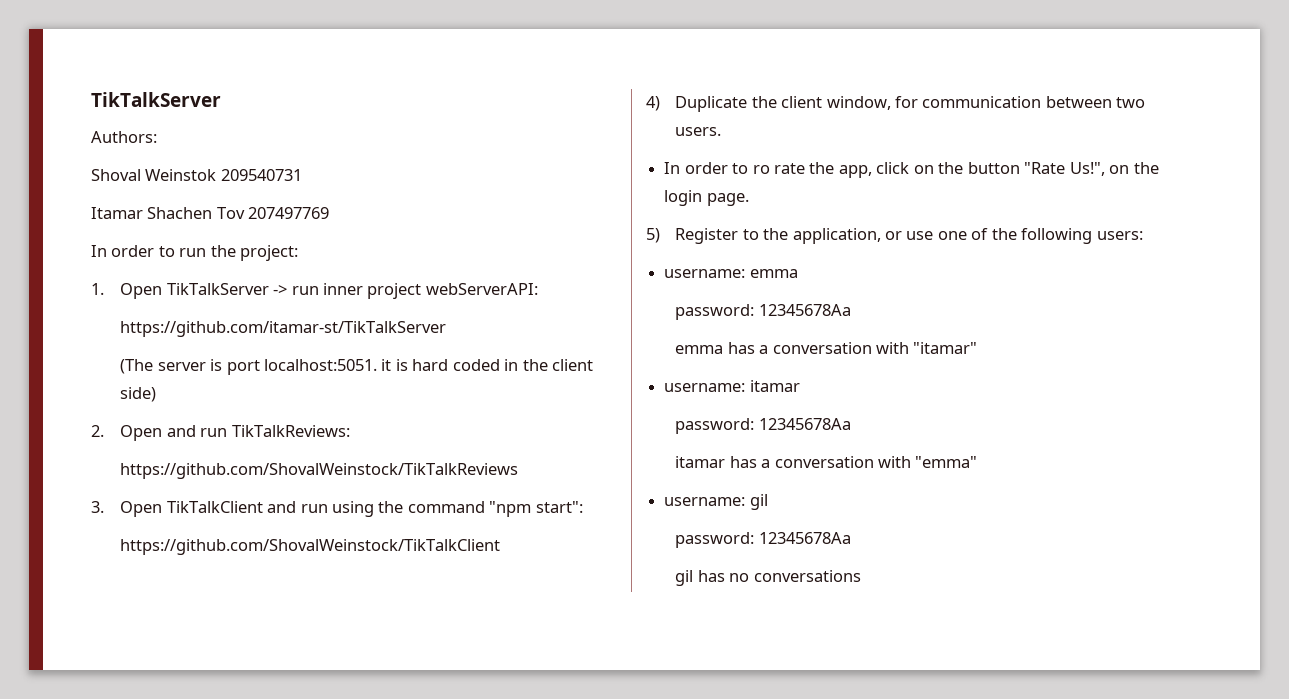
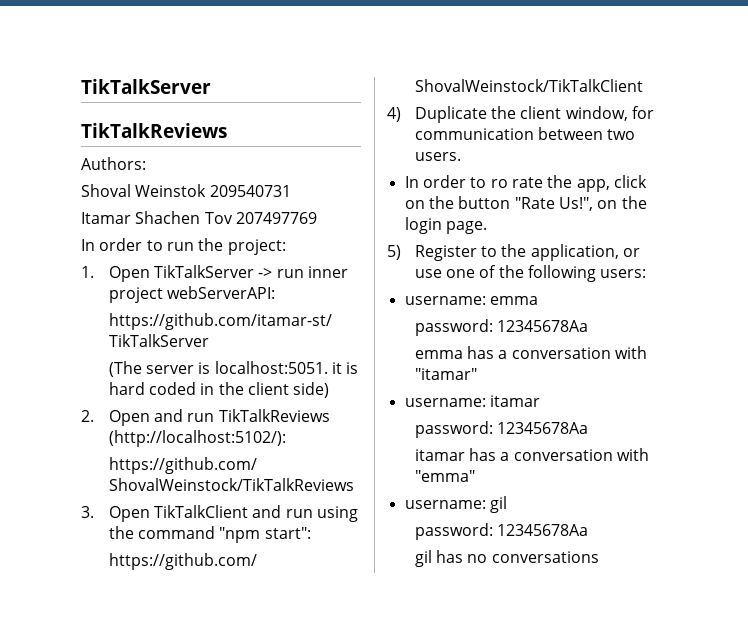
[91,92,221,107] TikTalkServer -> [81,79,211,94] [81,123,227,138] TikTalkServer // TikTalkReviews
[226,360,260,375] port -> (211, 368) none
[231,425,350,437] TikTalkReviews: -> [218,409,330,422] [108,430,286,447] TikTalkReviews (http://localhost:5102/):

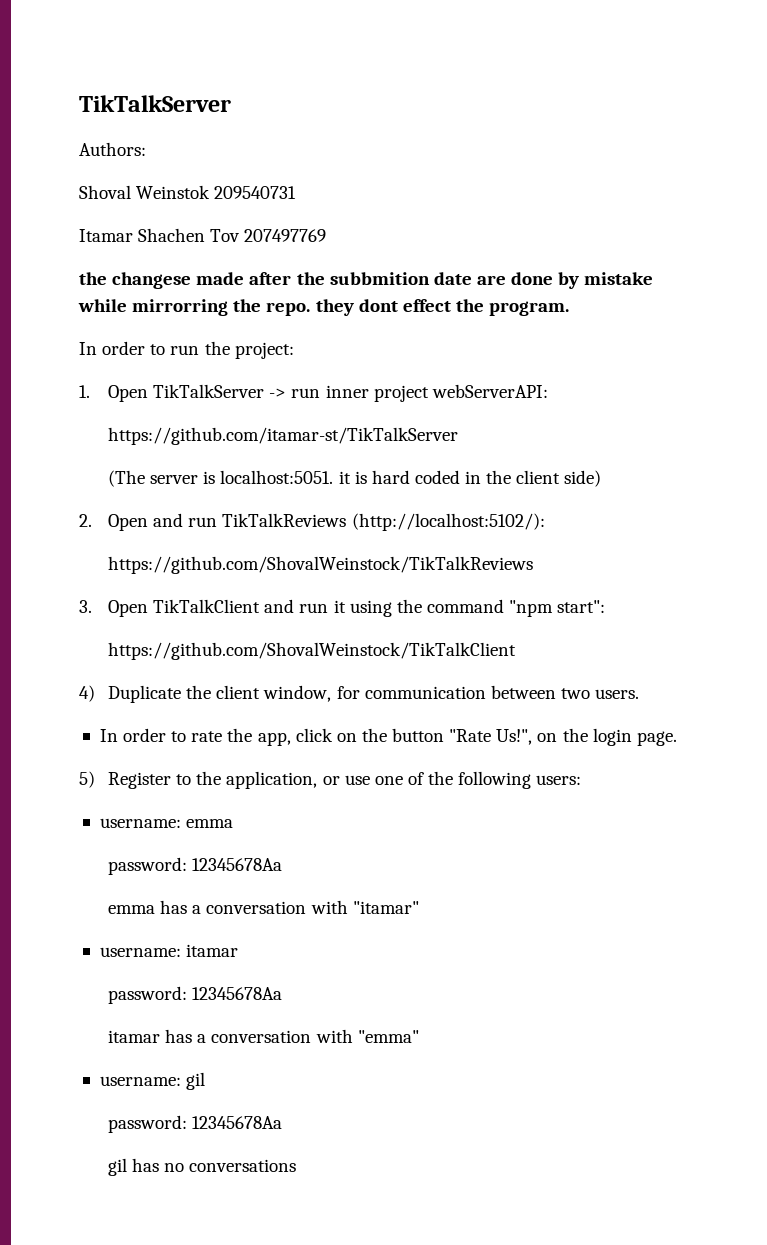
[81,79,211,94] [81,123,227,138] TikTalkServer // TikTalkReviews -> [79,95,231,112] TikTalkServer
(317, 218) none -> [79,272,654,289] [78,299,570,316] // the changese made after the subbmition date are done by mistake while mirrorring the repo. they dont effect the program.
(313, 513) none -> [333,600,346,613] it
[490,179,508,188] ro -> (187, 736) none

